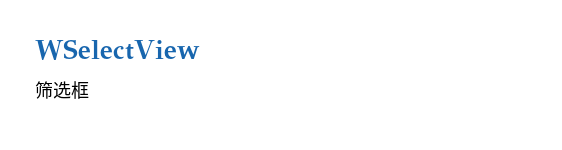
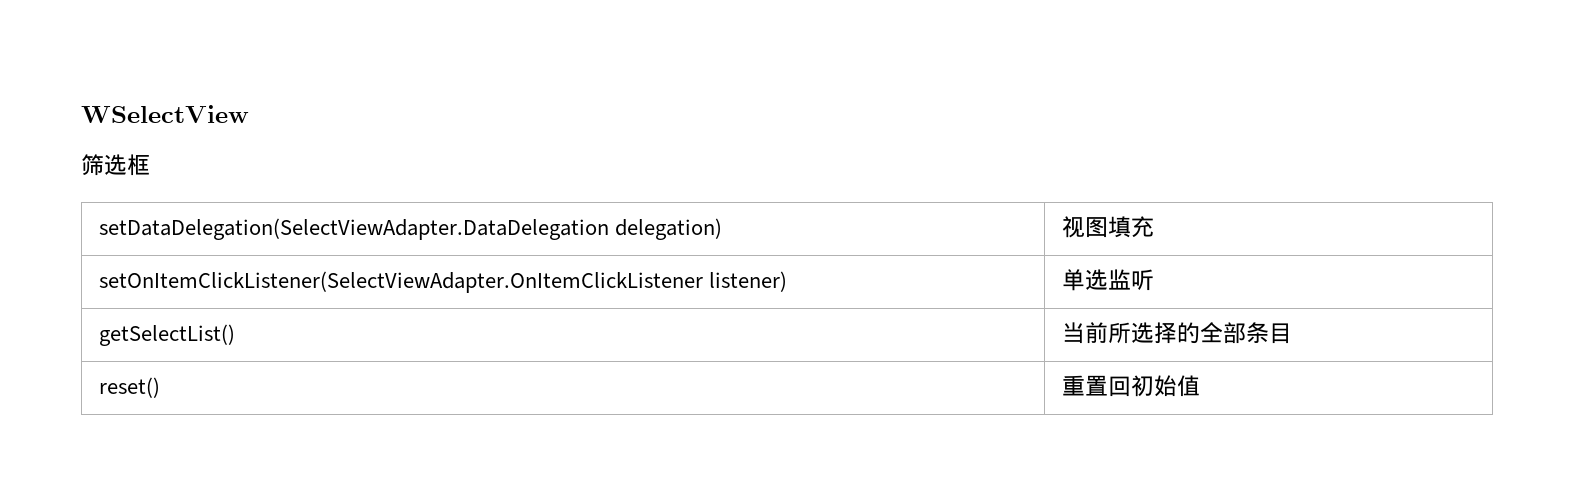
(89, 90) none -> [98,218,722,240] [1061,216,1154,238] [98,271,787,293] [1061,269,1154,291] [98,324,235,346] [1061,322,1292,344] [98,377,160,398] [1061,375,1200,397] // setDataDelegation(SelectViewAdapter.DataDelegation delegation) | 视图填充 // setOnItemClickListener(SelectViewAdapter.OnItemClickListener listener) | 单选监听 // getSelectList() | 当前所选择的全部条目 // reset() | 重置回初始值

